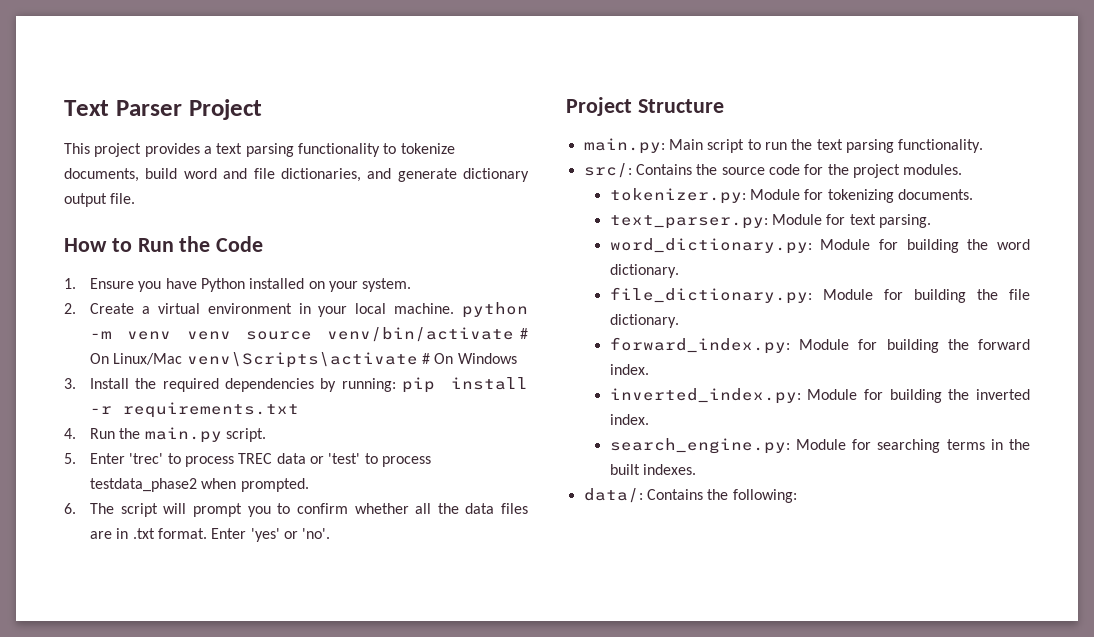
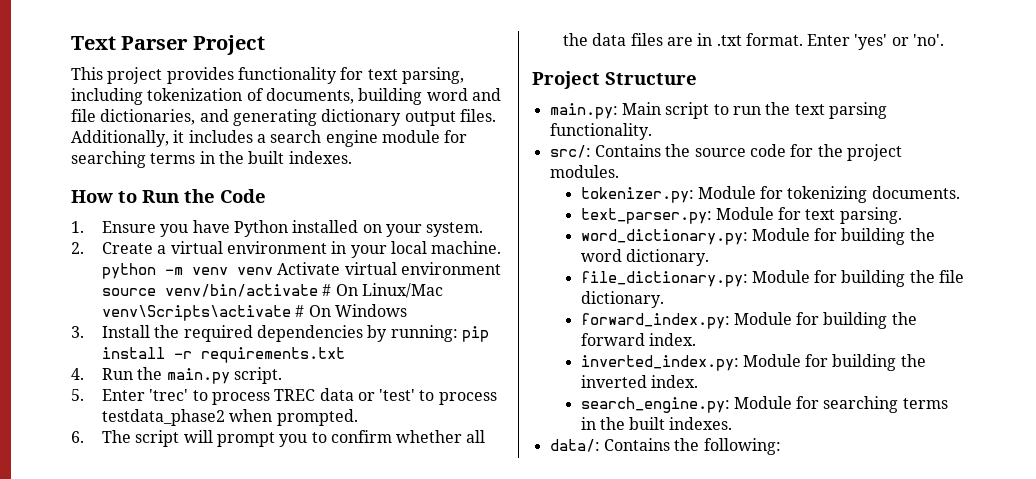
[203,143,455,157] [64,168,178,182] a text parsing functionality to tokenize documents, build -> [237,67,464,84] [71,88,423,105] functionality for text parsing, including tokenization of documents, building
[397,168,457,182] generate -> [232,109,317,126] generating
[110,193,136,204] file. -> [459,109,496,122] [71,130,468,147] [71,151,352,168] files. Additionally, it includes a search engine module for searching terms in the built indexes.
(231, 335) none -> [277,262,501,275] Activate virtual environment

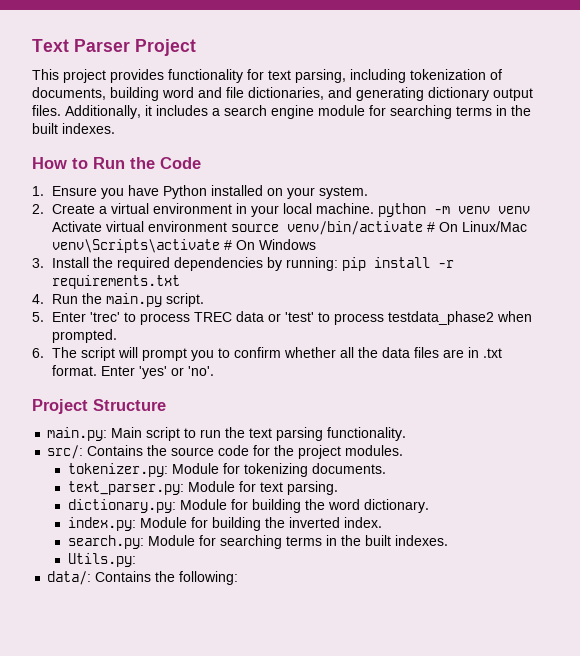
[580,229,748,245] word_dictionary.py: -> [67,499,176,513] dictionary.py:
[580,270,965,287] [580,291,664,308] [580,312,917,329] [580,333,696,346] [580,355,739,371] file_dictionary.py: Module for building the file dictionary. // forward_index.py: Module for building the forward index. // inverted_index.py: -> [67,517,136,531] index.py:
[580,397,730,413] search_engine.py: -> [67,535,144,549] search.py:
(733, 423) none -> [67,553,136,567] // Utils.py:

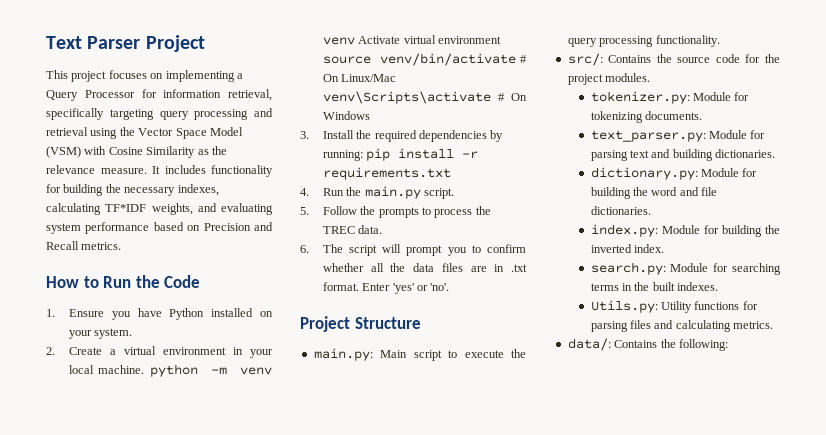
[110,69,502,83] [32,87,533,101] [32,105,531,119] [32,123,115,134] provides functionality for text parsing, including tokenization of documents, building word and file dictionaries, and generating dictionary output files. Additionally, it includes a search engine module for searching terms in the built indexes. -> [108,70,243,82] [46,89,272,101] [46,108,273,120] [46,127,243,139] [46,146,227,158] [46,165,273,177] [46,184,219,196] [46,203,273,215] [46,222,273,234] [46,241,122,250] focuses on implementing a Query Processor for information retrieval, specifically targeting query processing and retrieval using the Vector Space Model (VSM) with Cosine Similarity as the relevance measure. It includes functionality for building the necessary indexes, calculating TF*IDF weights, and evaluating system performance based on Precision and Recall metrics.
[52,311,533,325] [52,329,118,343] Enter 'trec' to process TREC data or 'test' to process testdata_phase2 when prompted. -> [322,206,491,218] [322,225,383,234] Follow the prompts to process the TREC data.
[200,427,324,441] run the text parsing -> [464,349,526,358] [567,36,654,47] execute the query processing
[259,481,338,495] text parsing. -> [590,149,776,161] parsing text and building dictionaries.
[363,499,429,513] dictionary. -> [679,187,718,196] [590,206,651,215] and file dictionaries.
(136, 560) none -> [661,301,758,313] [590,320,774,332] Utility functions for parsing files and calculating metrics.

